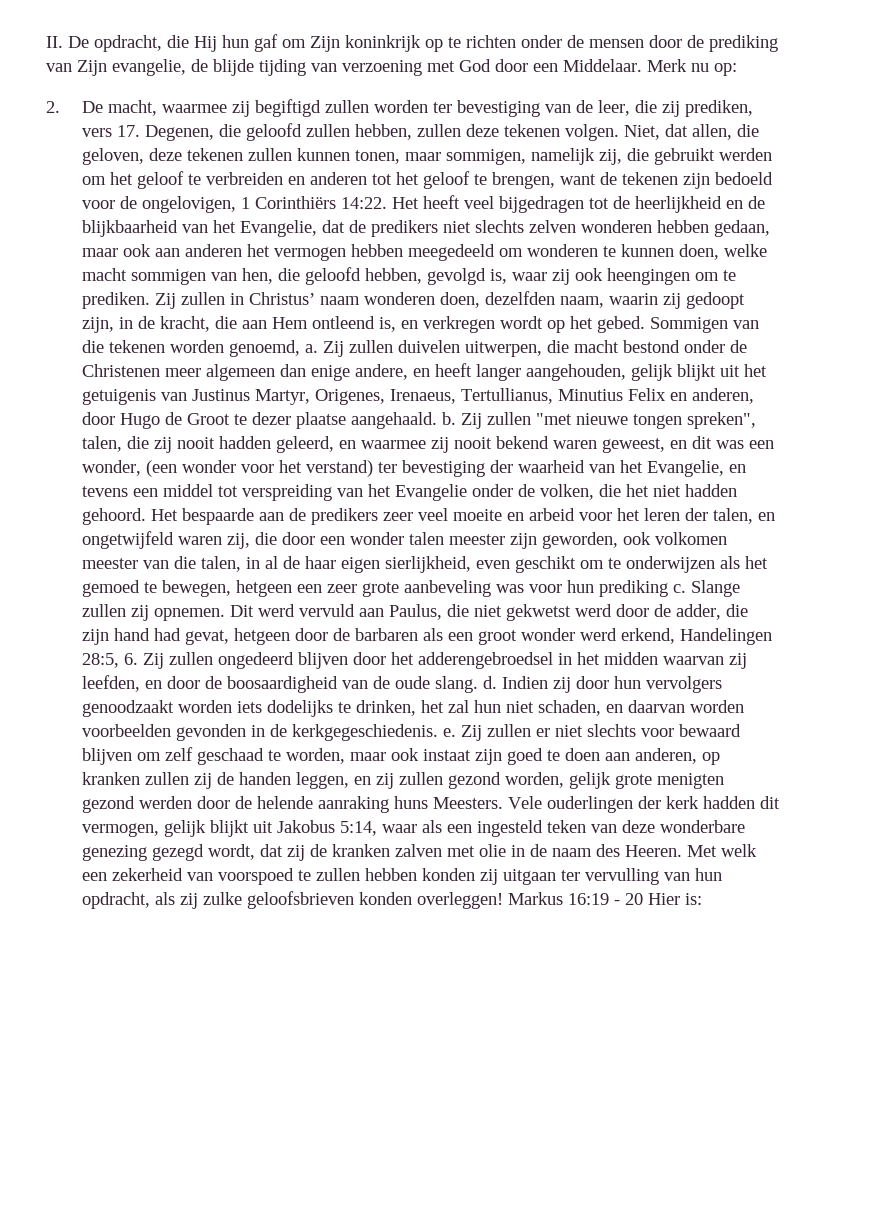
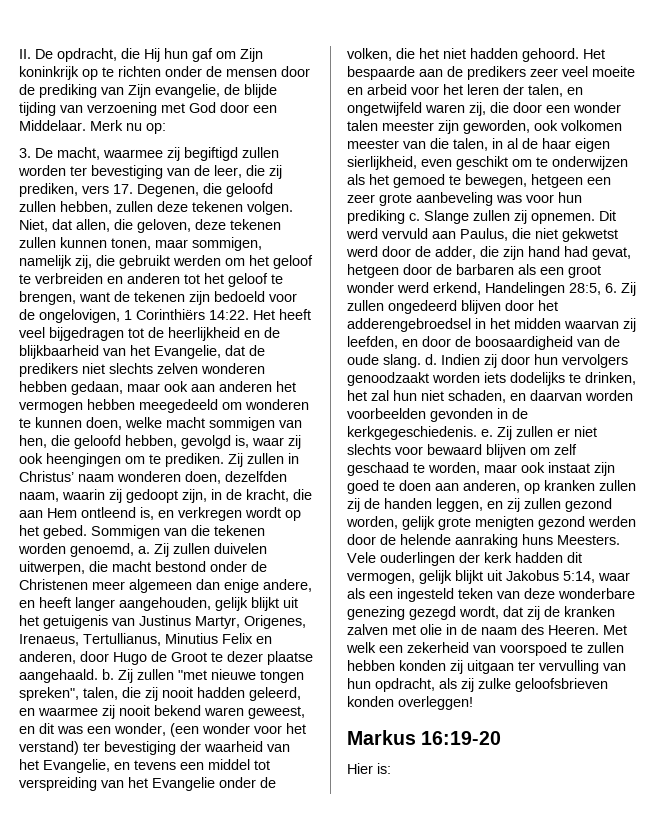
[46,101,60,113] 2. -> [19,148,31,158] 3.
[508,892,644,905] Markus 16:19 - 20 -> [347,730,502,745] // Markus 16:19-20 //

